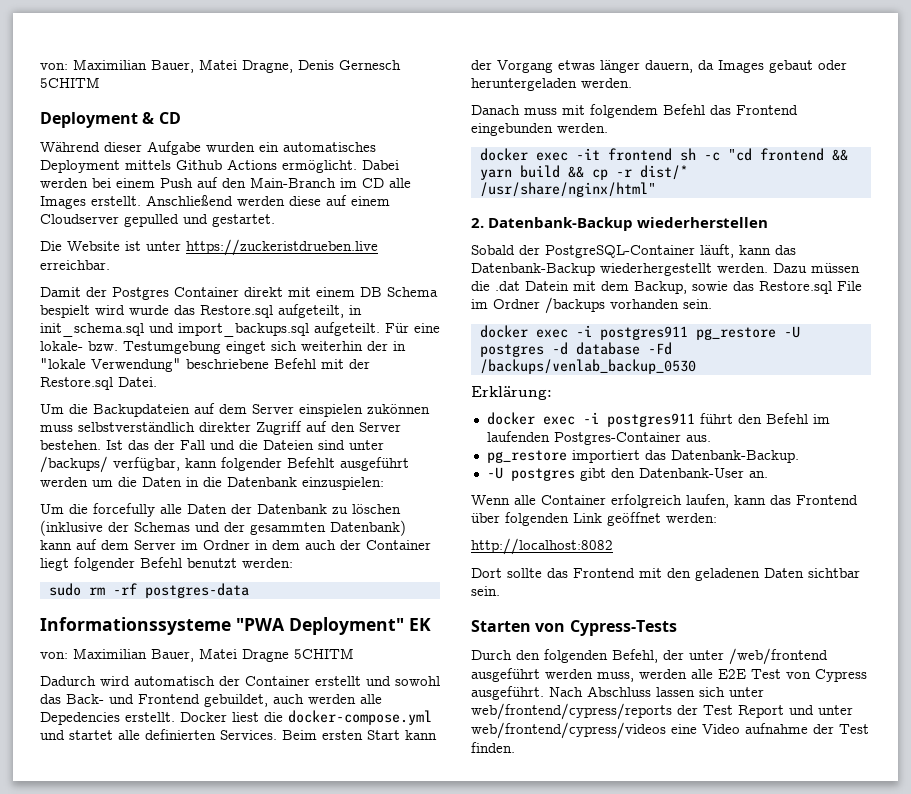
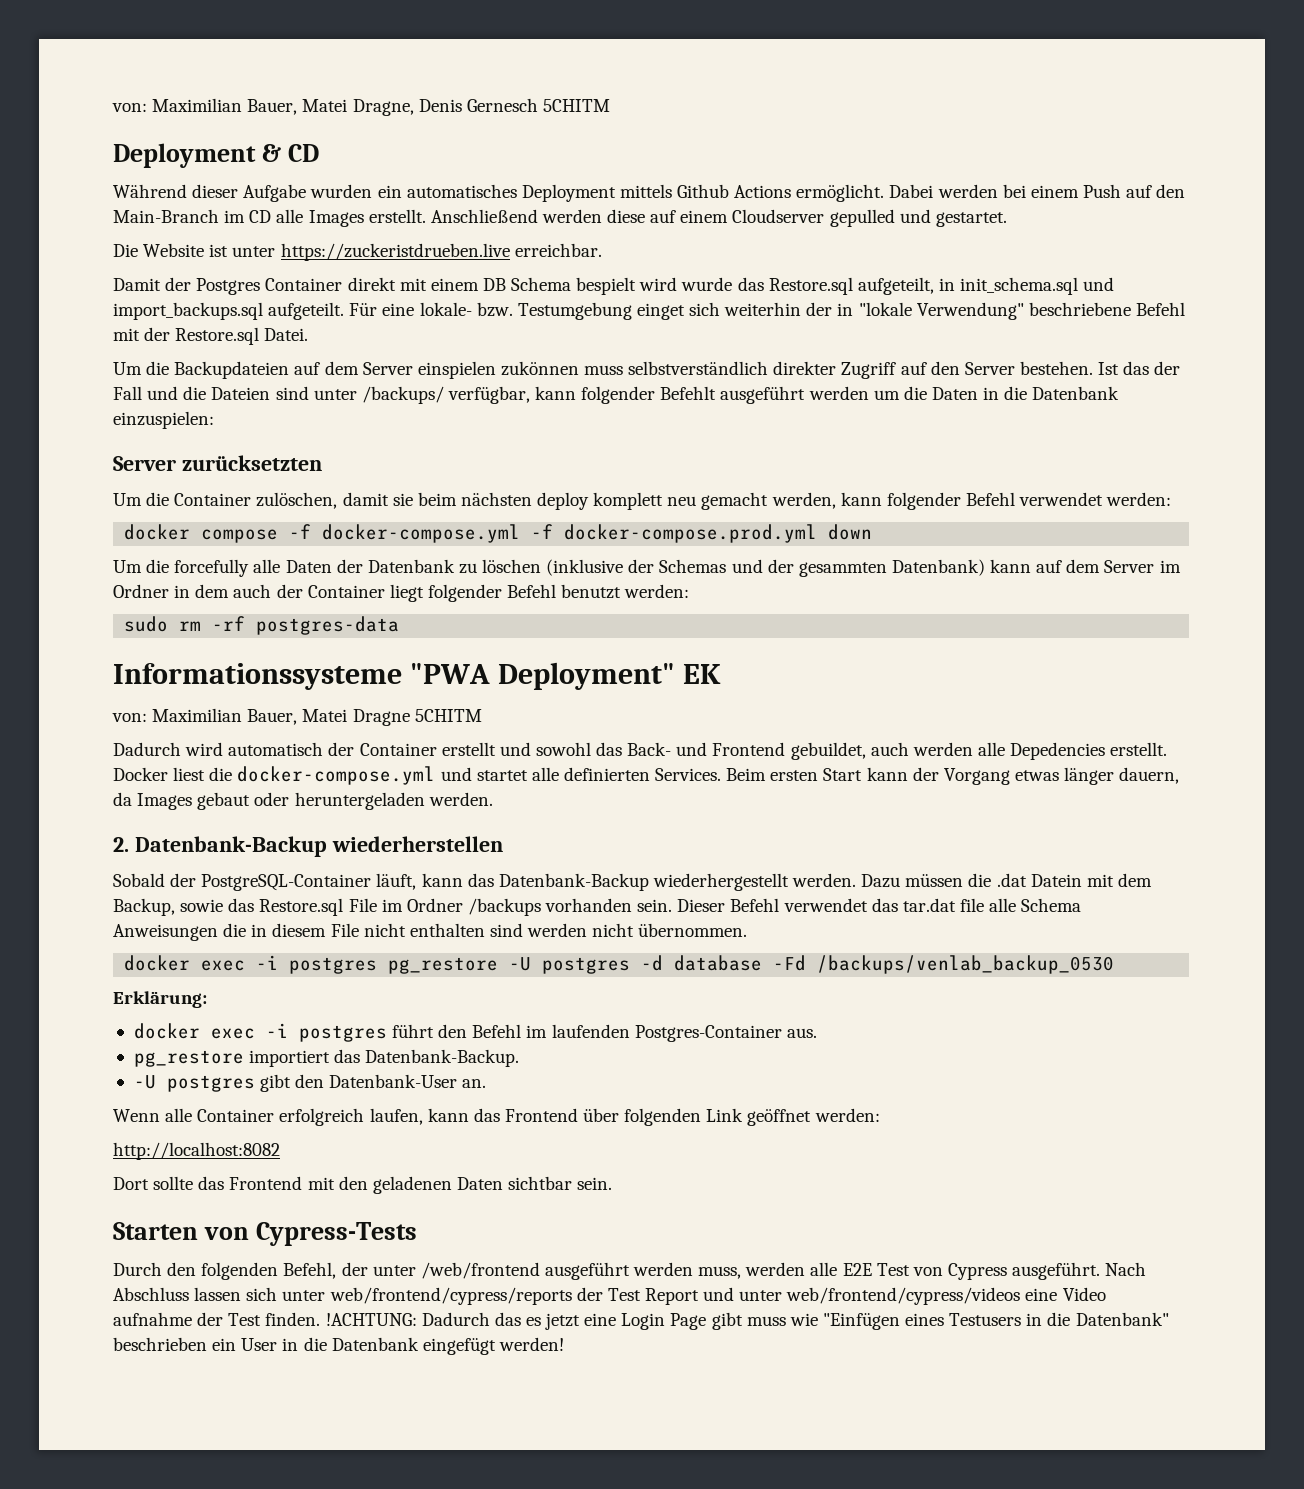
(384, 483) none -> [113,455,322,471] [113,492,1172,510] [124,524,873,543] // Server zurücksetzten // Um die Container zulöschen, damit sie beim nächsten deploy komplett neu gemacht werden, kann folgender Befehl verwendet werden: // docker compose -f docker-compose.yml -f docker-compose.prod.yml down
[471,104,798,118] [471,123,608,136] [479,148,848,161] [479,165,688,180] [479,182,656,197] // Danach muss mit folgendem Befehl das Frontend eingebunden werden. // docker exec -it frontend sh -c "cd frontend && yarn build && cp -r dist/* /usr/share/nginx/html" -> (493, 799) none
[479,325,688,340] // docker exec -i postgres911 -> [677,898,1082,912] [113,923,748,941] [124,955,378,974] Dieser Befehl verwendet das tar.dat file alle Schema Anweisungen die in diesem File nicht enthalten sind werden nicht übernommen. // docker exec -i postgres
[606,413,695,427] postgres911 -> [298,1025,387,1042] postgres
(515, 747) none -> [325,1312,1169,1330] [113,1337,564,1355] !ACHTUNG: Dadurch das es jetzt eine Login Page gibt muss wie "Einfügen eines Testusers in die Datenbank" beschrieben ein User in die Datenbank eingefügt werden!

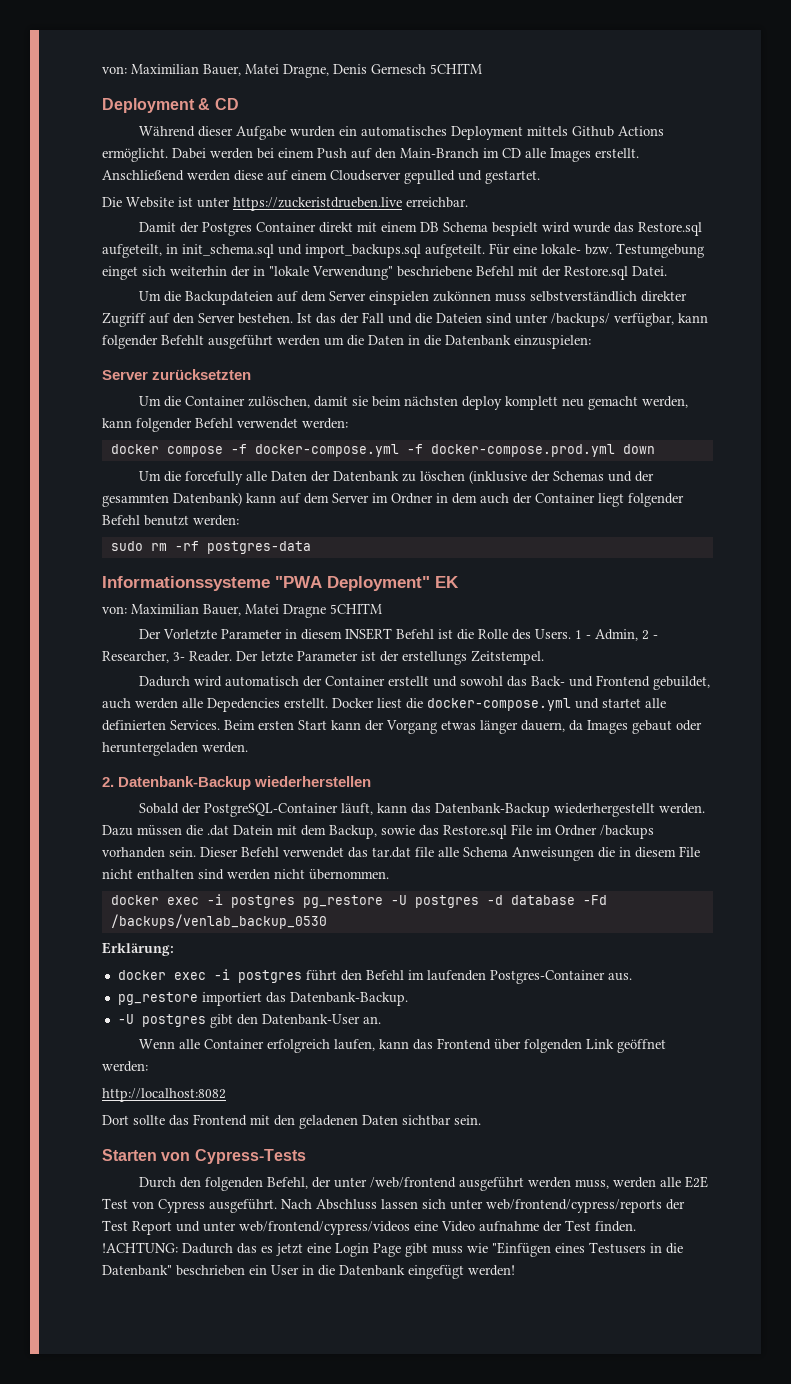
(482, 715) none -> [138,628,658,641] [102,650,544,665] // Der Vorletzte Parameter in diesem INSERT Befehl ist die Rolle des Users. 1 - Admin, 2 - Researcher, 3- Reader. Der letzte Parameter ist der erstellungs Zeitstempel.

